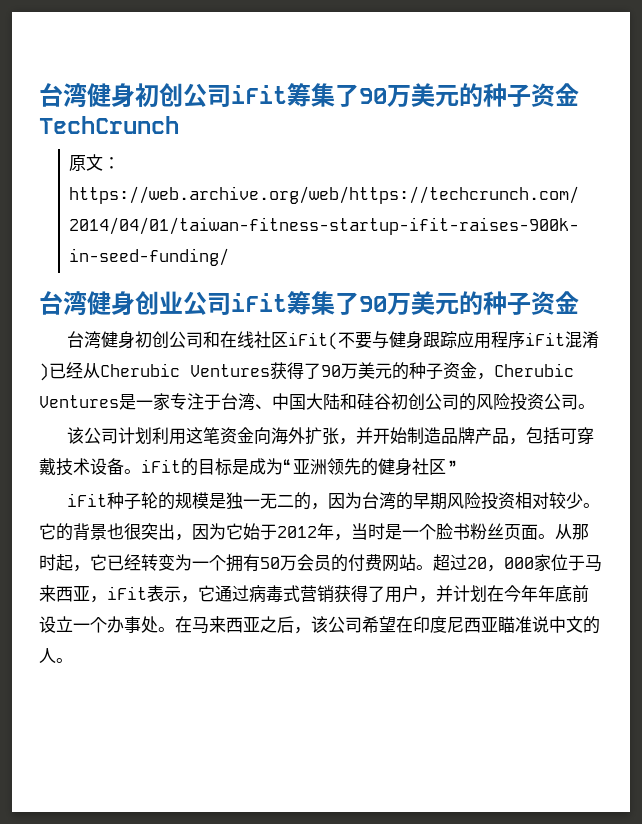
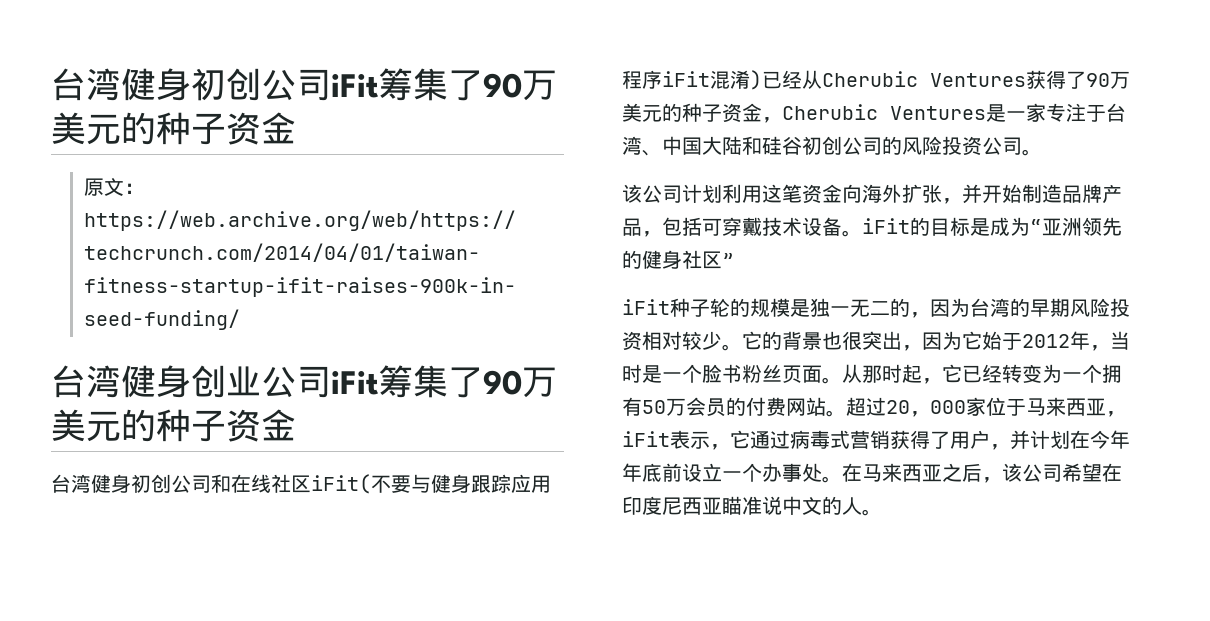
[39,116,179,134] TechCrunch -> (296, 128) none

